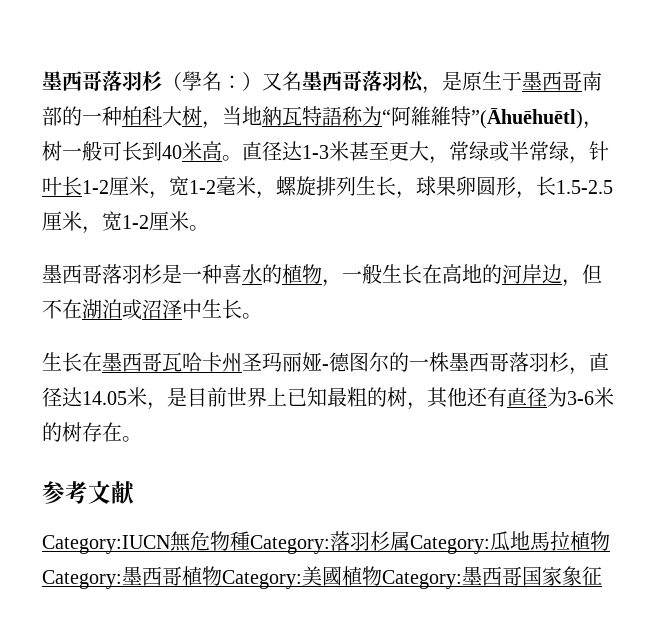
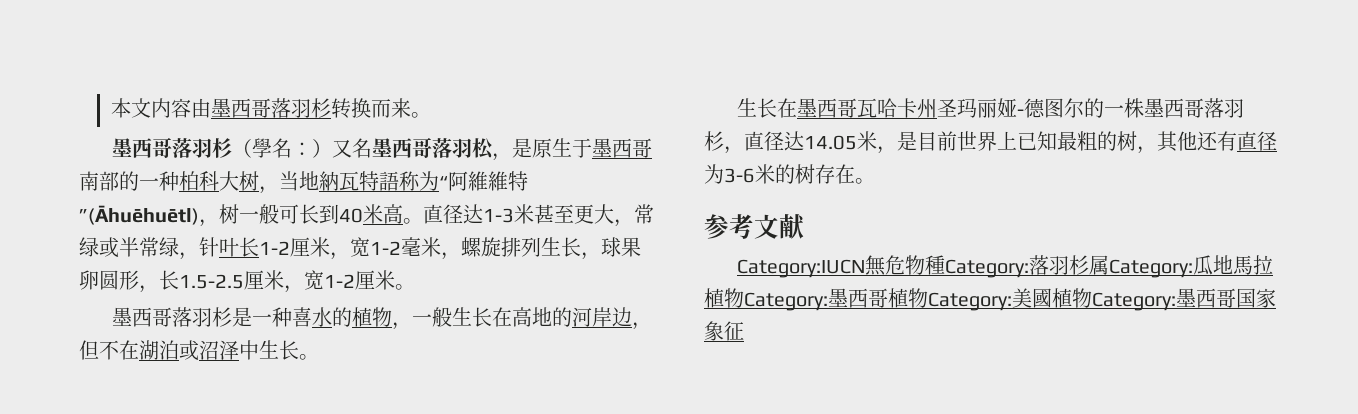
(42, 80) none -> [110,98,431,119] 本文内容由墨西哥落羽杉转换而来。 //

